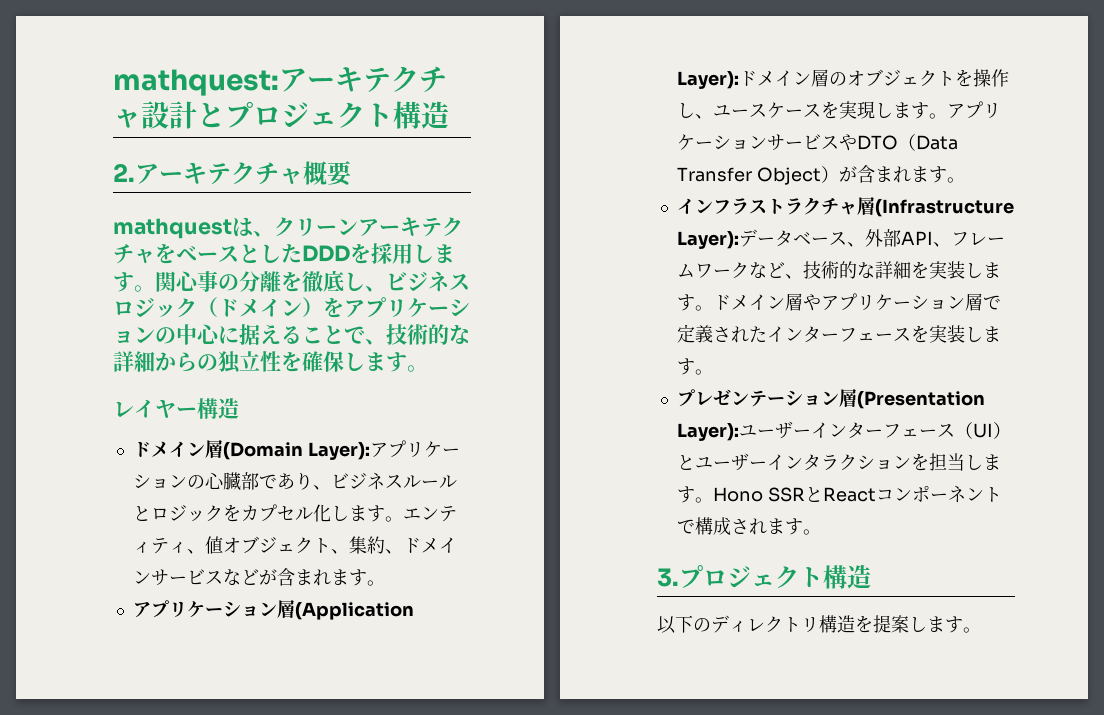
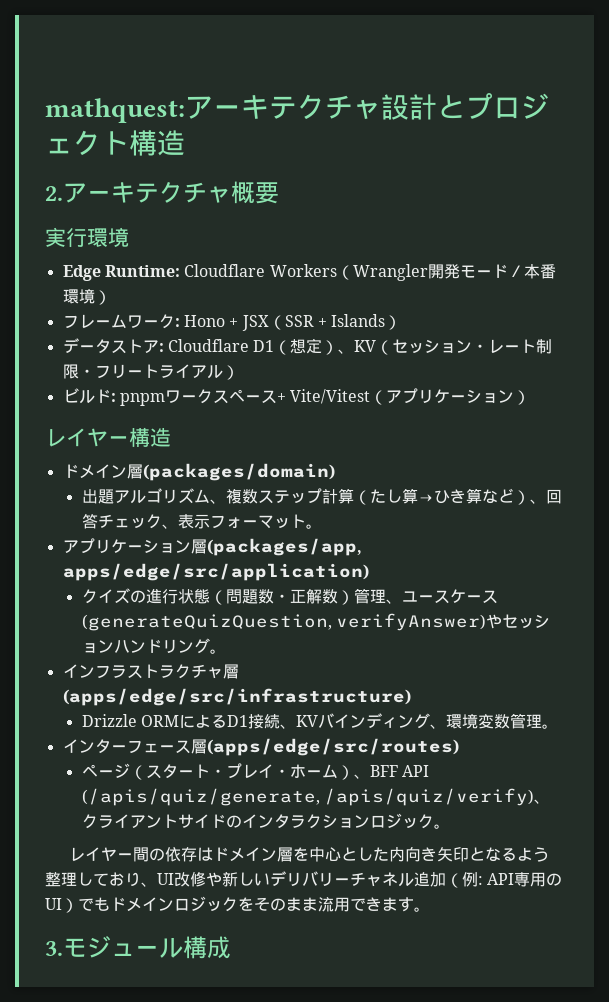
[113,217,463,239] [113,243,455,264] [113,270,470,292] [113,297,470,318] [113,324,470,345] [113,351,428,374] mathquestは、クリーンアーキテクチャをベースとしたDDDを採用します。関心事の分離を徹底し、ビジネスロジック（ドメイン）をアプリケーションの中心に据えることで、技術的な詳細からの独立性を確保します。 -> [45,227,129,247] [62,264,556,281] [62,288,111,305] [62,314,402,331] [62,338,553,355] [62,364,239,380] [62,388,531,406] 実行環境 // Edge Runtime: Cloudflare Workers（Wrangler開発モード／本番環境） // フレームワーク: Hono + JSX（SSR + Islands） // データストア: Cloudflare D1（想定）、KV（セッション・レート制限・フリートライアル） // ビルド: pnpmワークスペース+ Vite/Vitest（アプリケーション）
[222,440,460,460] [132,472,457,491] [132,504,457,522] [132,536,457,554] [132,568,367,586] (Domain Layer):アプリケーションの心臓部であり、ビジネスルールとロジックをカプセル化します。エンティティ、値オブジェクト、集約、ドメインサービスなどが含まれます -> [142,463,335,481] [81,488,562,505] [81,513,306,529] (packages/domain) // 出題アルゴリズム、複数ステップ計算（たし算→ひき算など）、回答チェック、表示フォーマット
[294,602,414,620] [676,69,1009,89] [676,101,1001,119] [676,134,958,151] [676,165,947,185] (Application Layer):ドメイン層のオブジェクトを操作し、ユースケースを実現します。アプリケーションサービスやDTO（Data Transfer Object）が含まれます -> [206,538,362,556] [62,563,369,581] [81,588,498,605] [81,613,550,631] [81,638,210,654] (packages/app, apps/edge/src/application) // クイズの進行状態（問題数・正解数）管理、ユースケース(generateQuizQuestion, verifyAnswer)やセッションハンドリング
[874,199,1014,217] [676,229,1005,249] [676,261,1001,279] [676,293,1001,311] [676,324,1001,343] [676,358,713,375] [676,389,985,409] [676,421,1011,441] [676,453,1001,471] [676,485,1002,503] [676,517,821,535] [657,565,871,589] [657,615,981,634] (Infrastructure Layer):データベース、外部API、フレームワークなど、技術的な詳細を実装します。ドメイン層やアプリケーション層で定義されたインターフェースを実装します。 // プレゼンテーション層(Presentation Layer):ユーザーインターフェース（UI）とユーザーインタラクションを担当します。Hono SSRとReactコンポーネントで構成されます。 // 3.プロジェクト構造 // 以下のディレクトリ構造を提案します。 -> [62,688,411,706] [81,713,558,729] [62,738,459,756] [81,763,429,780] [81,788,550,806] [81,813,450,829] [69,847,550,862] [45,871,563,888] [45,896,430,913] [45,936,231,959] (apps/edge/src/infrastructure) // Drizzle ORMによるD1接続、KVバインディング、環境変数管理。 // インターフェース層(apps/edge/src/routes) // ページ（スタート・プレイ・ホーム）、BFF API (/apis/quiz/generate, /apis/quiz/verify)、クライアントサイドのインタラクションロジック。 // レイヤー間の依存はドメイン層を中心とした内向き矢印となるよう整理しており、UI改修や新しいデリバリーチャネル追加（例: API専用のUI）でもドメインロジックをそのまま流用できます。 // 3.モジュール構成

